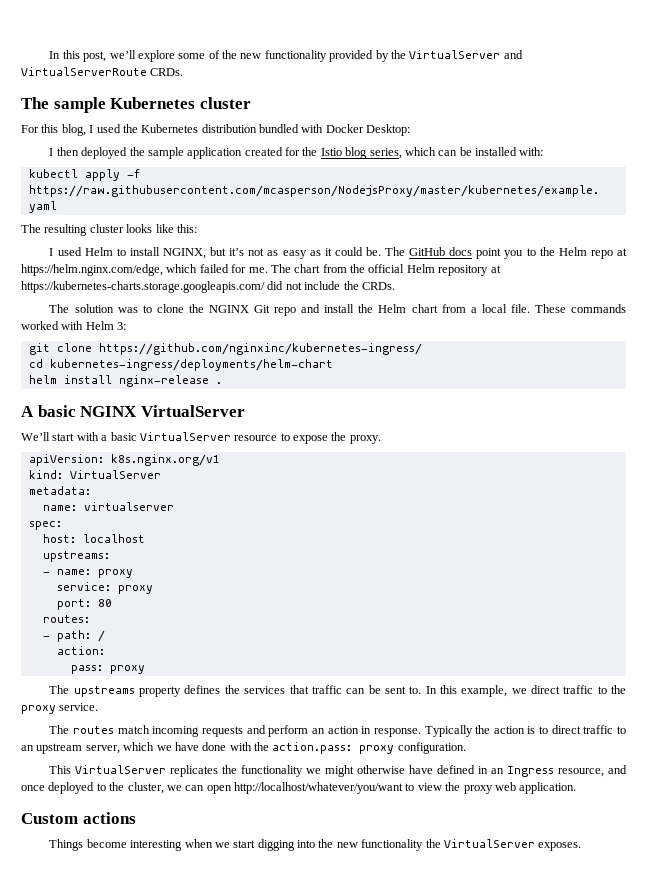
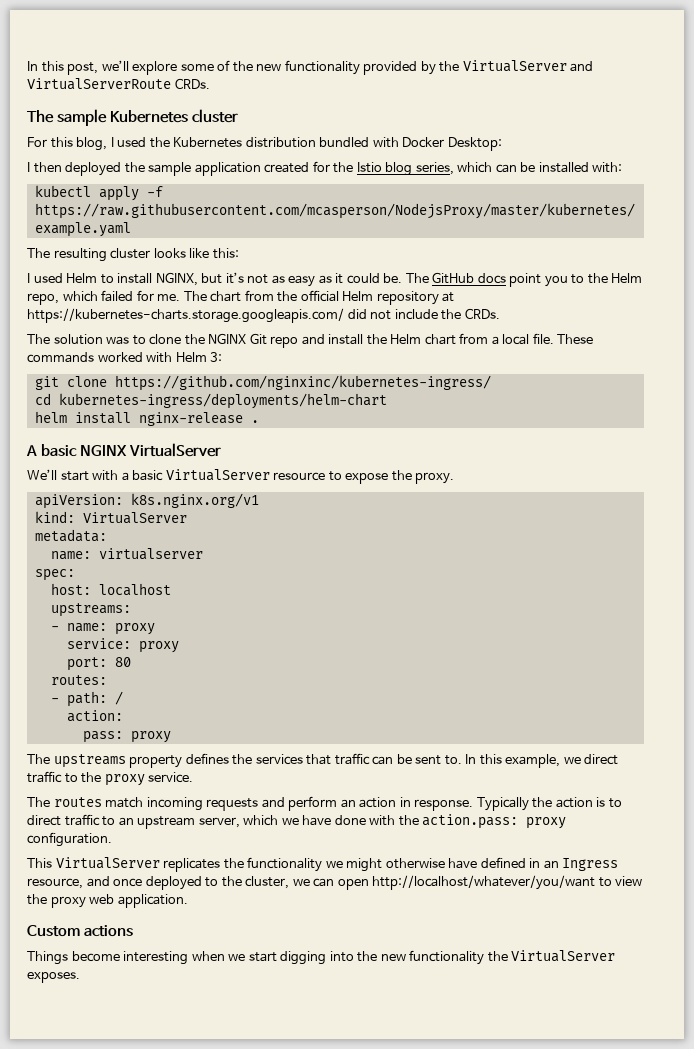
[590,248,627,259] [21,264,163,276] repo at https://helm.nginx.com/edge, -> [27,293,59,305] repo,

